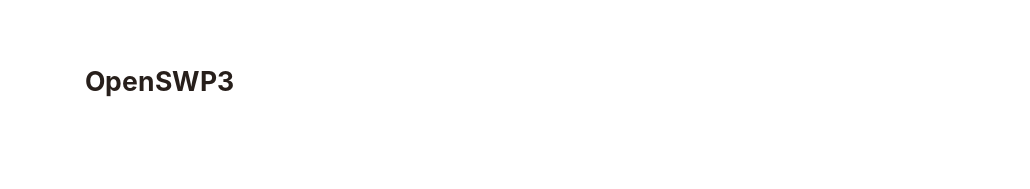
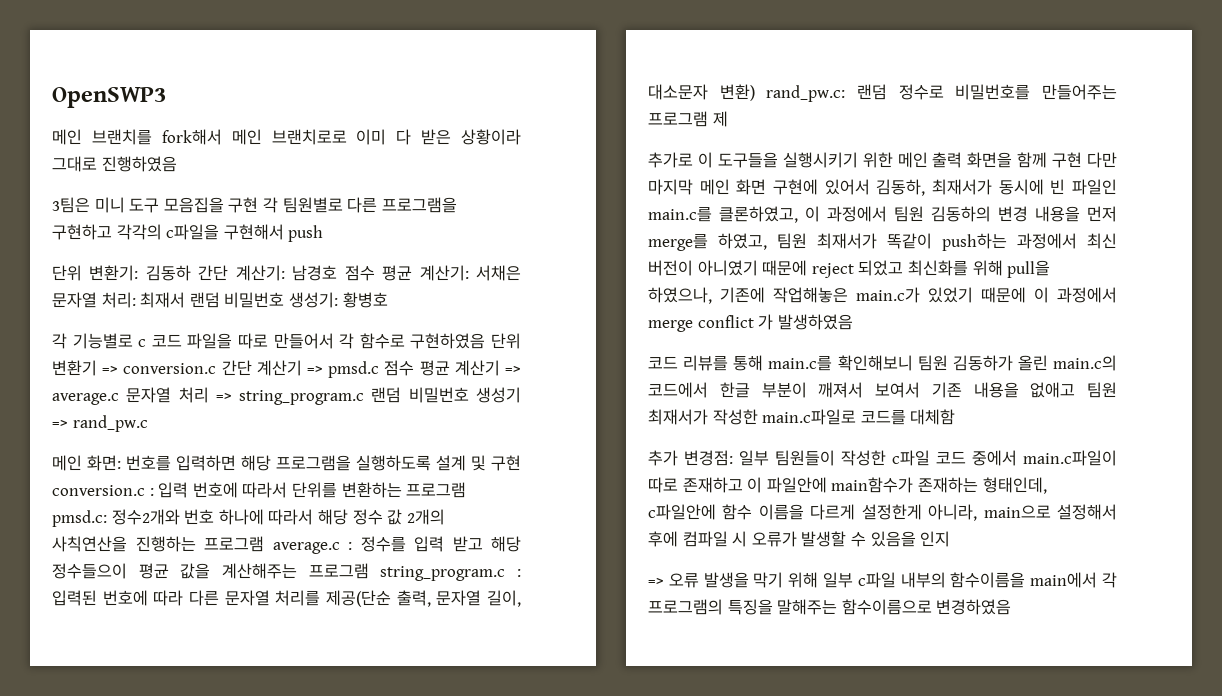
(234, 84) none -> [52,129,521,145] [52,156,177,172] [52,197,457,213] [52,224,324,242] [52,265,521,281] [52,292,388,308] [52,333,521,349] [52,360,521,378] [52,387,521,405] [52,415,148,432] [52,455,521,471] [52,482,467,498] [52,509,445,527] [52,536,521,554] [52,563,521,581] [52,590,521,607] [648,84,1117,102] [648,111,728,127] [648,152,1117,168] [648,179,1117,196] [648,206,1117,223] [648,233,1117,251] [648,260,1051,278] [648,287,1117,304] [648,314,853,332] [648,355,1117,371] [648,382,1117,398] [648,409,956,425] [648,450,1117,466] [648,477,1047,494] [648,504,1117,521] [648,531,951,547] [648,572,1117,588] [648,599,1012,615] // 메인 브랜치를 fork해서 메인 브랜치로로 이미 다 받은 상황이라 그대로 진행하였음 // 3팀은 미니 도구 모음집을 구현 각 팀원별로 다른 프로그램을 구현하고 각각의 c파일을 구현해서 push // 단위 변환기: 김동하 간단 계산기: 남경호 점수 평균 계산기: 서채은 문자열 처리: 최재서 랜덤 비밀번호 생성기: 황병호 // 각 기능별로 c 코드 파일을 따로 만들어서 각 함수로 구현하였음 단위 변환기 => conversion.c 간단 계산기 => pmsd.c 점수 평균 계산기 => average.c 문자열 처리 => string_program.c 랜덤 비밀번호 생성기 => rand_pw.c // 메인 화면: 번호를 입력하면 해당 프로그램을 실행하도록 설계 및 구현 conversion.c : 입력 번호에 따라서 단위를 변환하는 프로그램 pmsd.c: 정수2개와 번호 하나에 따라서 해당 정수 값 2개의 사칙연산을 진행하는 프로그램 average.c : 정수를 입력 받고 해당 정수들으이 평균 값을 계산해주는 프로그램 string_program.c : 입력된 번호에 따라 다른 문자열 처리를 제공(단순 출력, 문자열 길이, 대소문자 변환) rand_pw.c: 랜덤 정수로 비밀번호를 만들어주는 프로그램 제 // 추가로 이 도구들을 실행시키기 위한 메인 출력 화면을 함께 구현 다만 마지막 메인 화면 구현에 있어서 김동하, 최재서가 동시에 빈 파일인 main.c를 클론하였고, 이 과정에서 팀원 김동하의 변경 내용을 먼저 merge를 하였고, 팀원 최재서가 똑같이 push하는 과정에서 최신 버전이 아니였기 때문에 reject 되었고 최신화를 위해 pull을 하였으나, 기존에 작업해놓은 main.c가 있었기 때문에 이 과정에서 merge conflict 가 발생하였음 // 코드 리뷰를 통해 main.c를 확인해보니 팀원 김동하가 올린 main.c의 코드에서 한글 부분이 깨져서 보여서 기존 내용을 없애고 팀원 최재서가 작성한 main.c파일로 코드를 대체함 // 추가 변경점: 일부 팀원들이 작성한 c파일 코드 중에서 main.c파일이 따로 존재하고 이 파일안에 main함수가 존재하는 형태인데, c파일안에 함수 이름을 다르게 설정한게 아니라, main으로 설정해서 후에 컴파일 시 오류가 발생할 수 있음을 인지 // => 오류 발생을 막기 위해 일부 c파일 내부의 함수이름을 main에서 각 프로그램의 특징을 말해주는 함수이름으로 변경하였음

